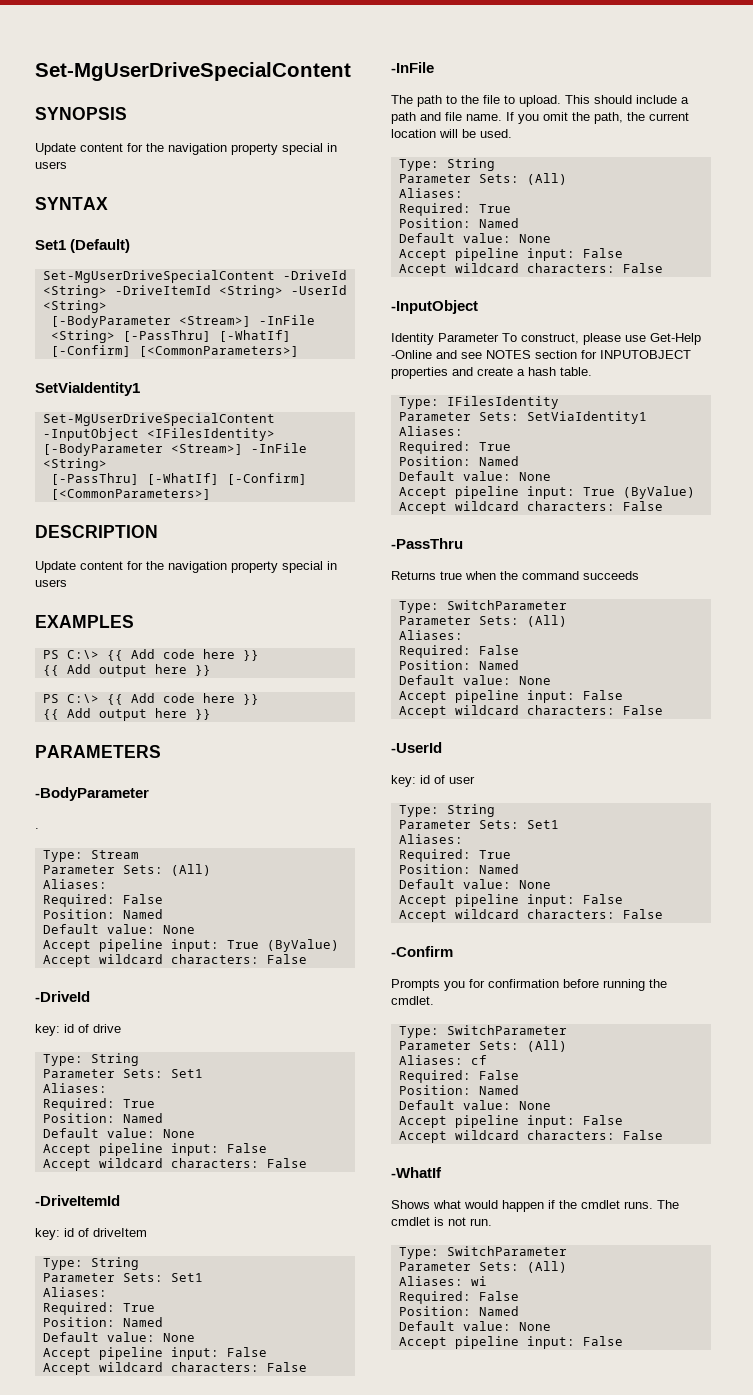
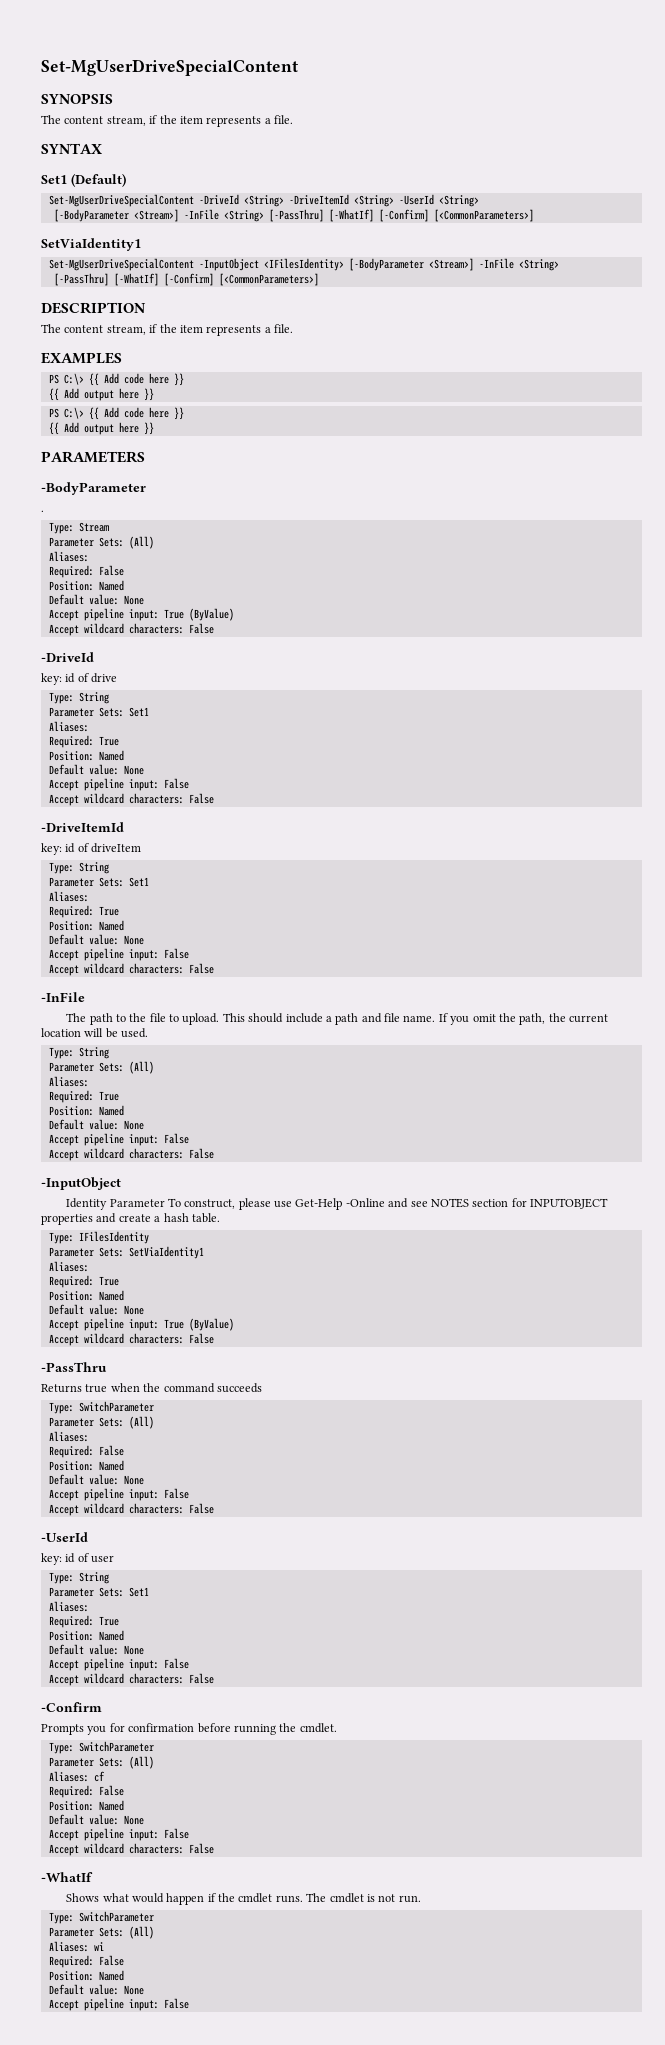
[35,143,337,155] [35,161,67,169] Update content for the navigation property special in users -> [41,115,293,127] The content stream, if the item represents a file.
[35,561,337,573] [35,579,67,587] Update content for the navigation property special in users -> [41,324,293,336] The content stream, if the item represents a file.

